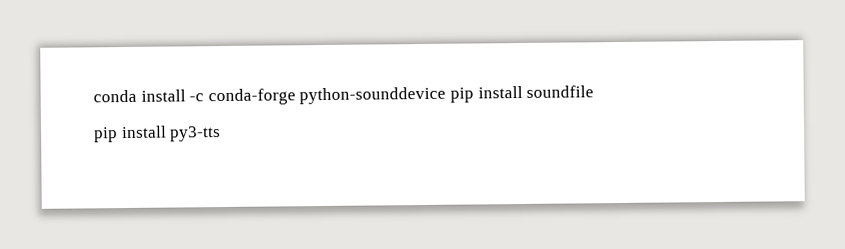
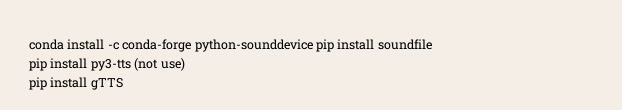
(222, 134) none -> [134,58,185,71] [29,77,123,90] (not use) // pip install gTTS

